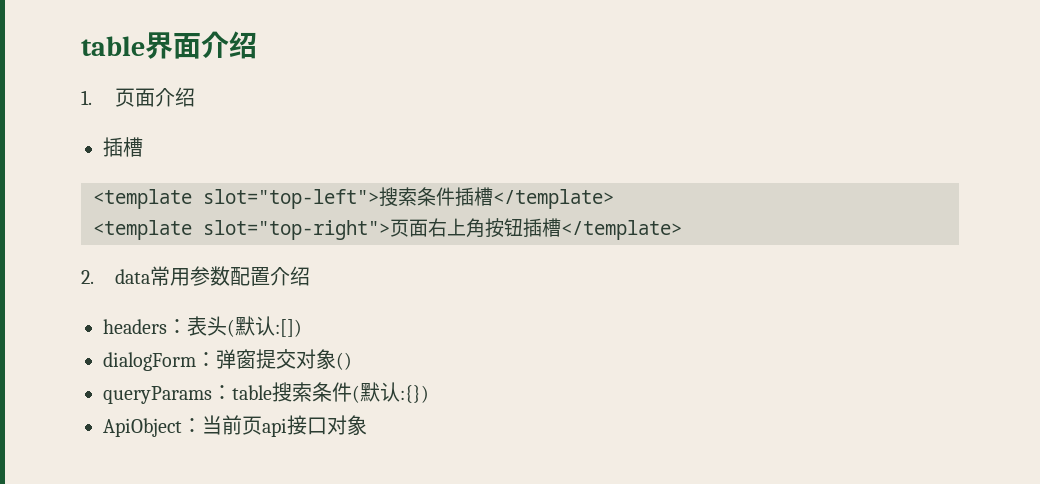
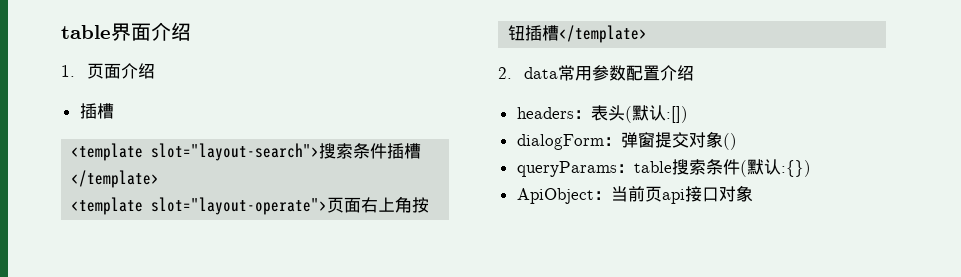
[203,189,379,209] slot="top-left"> -> [151,143,320,161] slot="layout-search">
[203,220,390,240] slot="top-right"> -> [151,197,328,215] slot="layout-operate">

